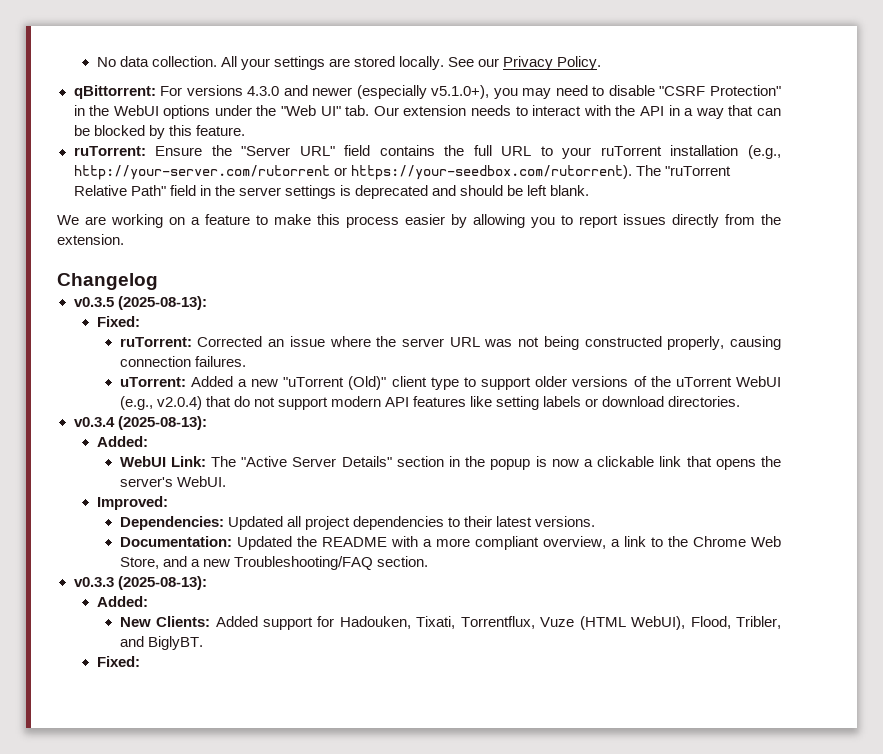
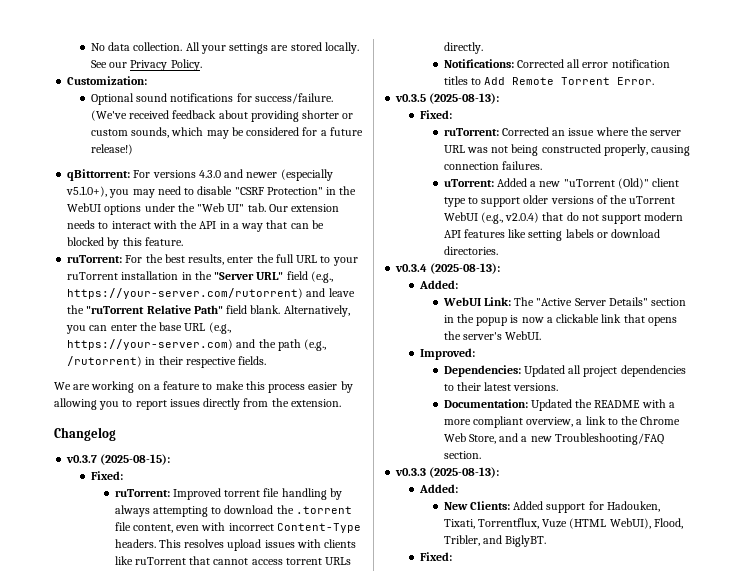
(602, 63) none -> [67,76,148,85] [90,93,333,105] [90,110,354,122] [90,127,363,139] [90,144,133,155] // Customization: // Optional sound notifications for success/failure. (We've received feedback about providing shorter or custom sounds, which may be considered for a future release!)
[155,145,435,156] Ensure the "Server URL" field contains -> [125,254,254,265] For the best results, enter
[748,145,782,159] [73,165,731,180] [73,185,590,199] (e.g., http://your-server.com/rutorrent or https://your-seedbox.com/rutorrent). The "ruTorrent Relative Path" field in the server settings is deprecated and should be left blank. -> [181,271,333,283] [67,288,355,299] [67,305,350,317] [66,322,231,334] [67,339,327,351] [67,356,267,368] in the "Server URL" field (e.g., https://your-server.com/rutorrent) and leave the "ruTorrent Relative Path" field blank. Alternatively, you can enter the base URL (e.g., https://your-server.com) and the path (e.g., /rutorrent) in their respective fields.
(158, 281) none -> [66,454,171,465] [90,471,123,480] [114,488,342,500] [114,505,352,517] [114,522,361,533] [114,539,357,551] [114,556,352,565] [443,42,483,54] [443,59,670,68] [443,76,655,85] // v0.3.7 (2025-08-15): // Fixed: // ruTorrent: Improved torrent file handling by always attempting to download the .torrent file content, even with incorrect Content-Type headers. This resolves upload issues with clients like ruTorrent that cannot access torrent URLs directly. // Notifications: Corrected all error notification titles to Add Remote Torrent Error.

